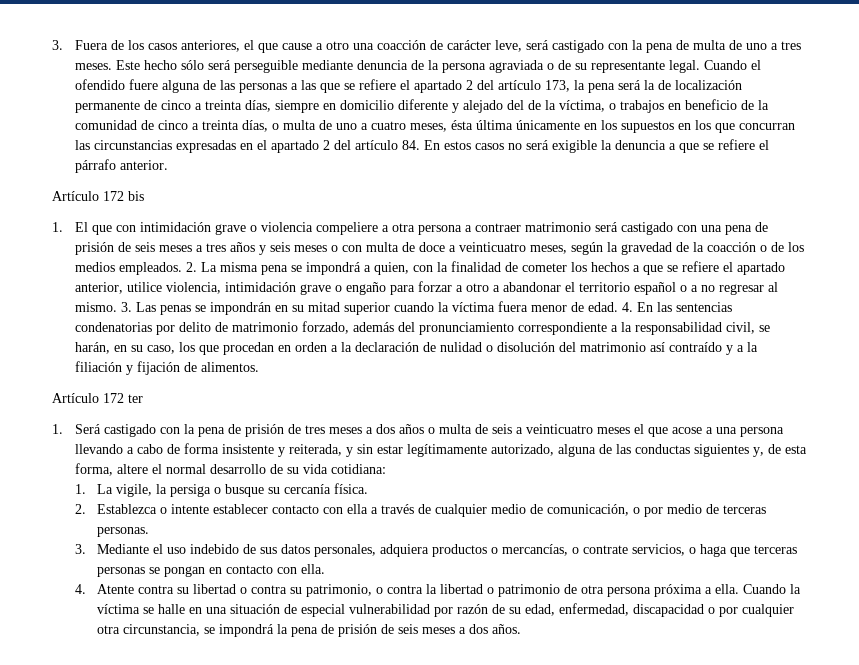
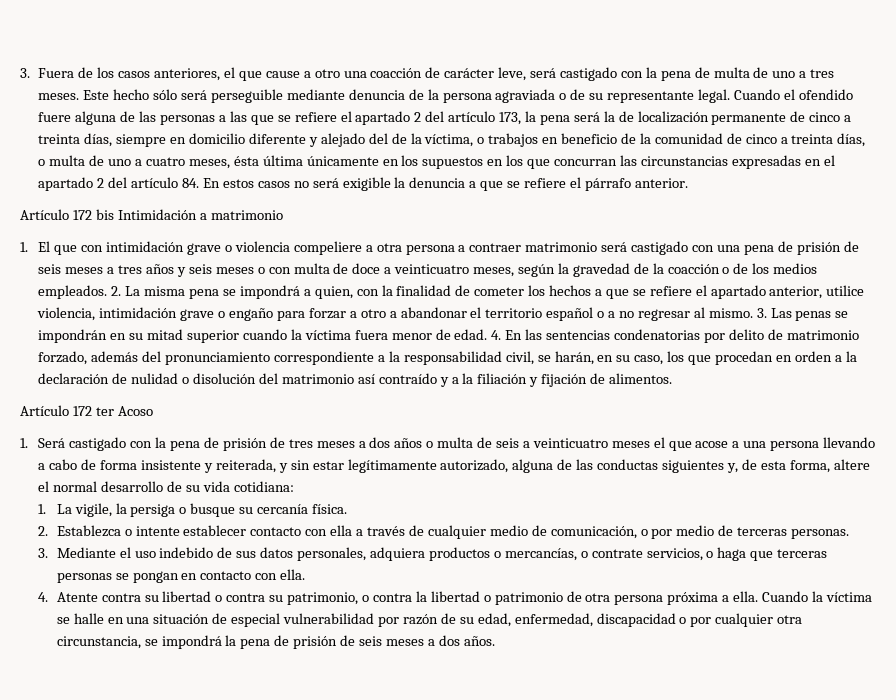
(144, 196) none -> [117,209,283,220] Intimidación a matrimonio
(143, 398) none -> [117,406,153,416] Acoso

